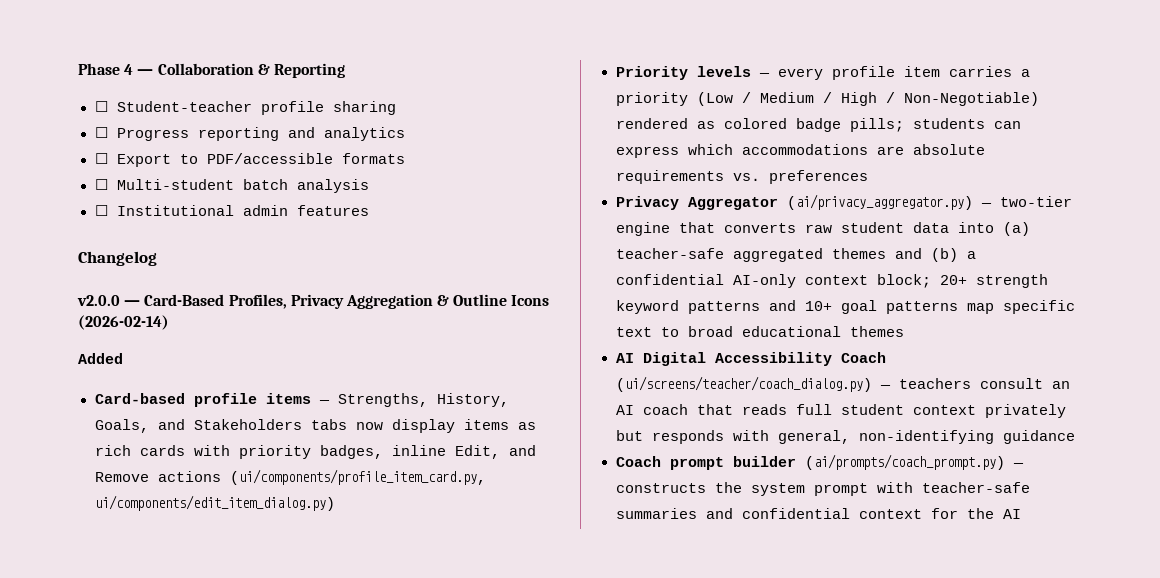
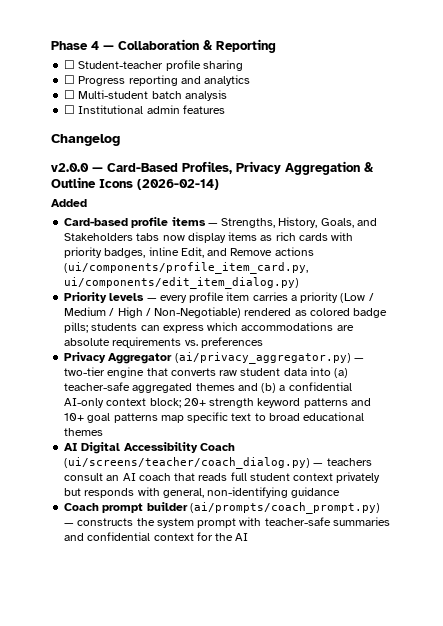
[94,153,405,167] // ☐ Export to PDF/accessible formats -> (251, 80) none

